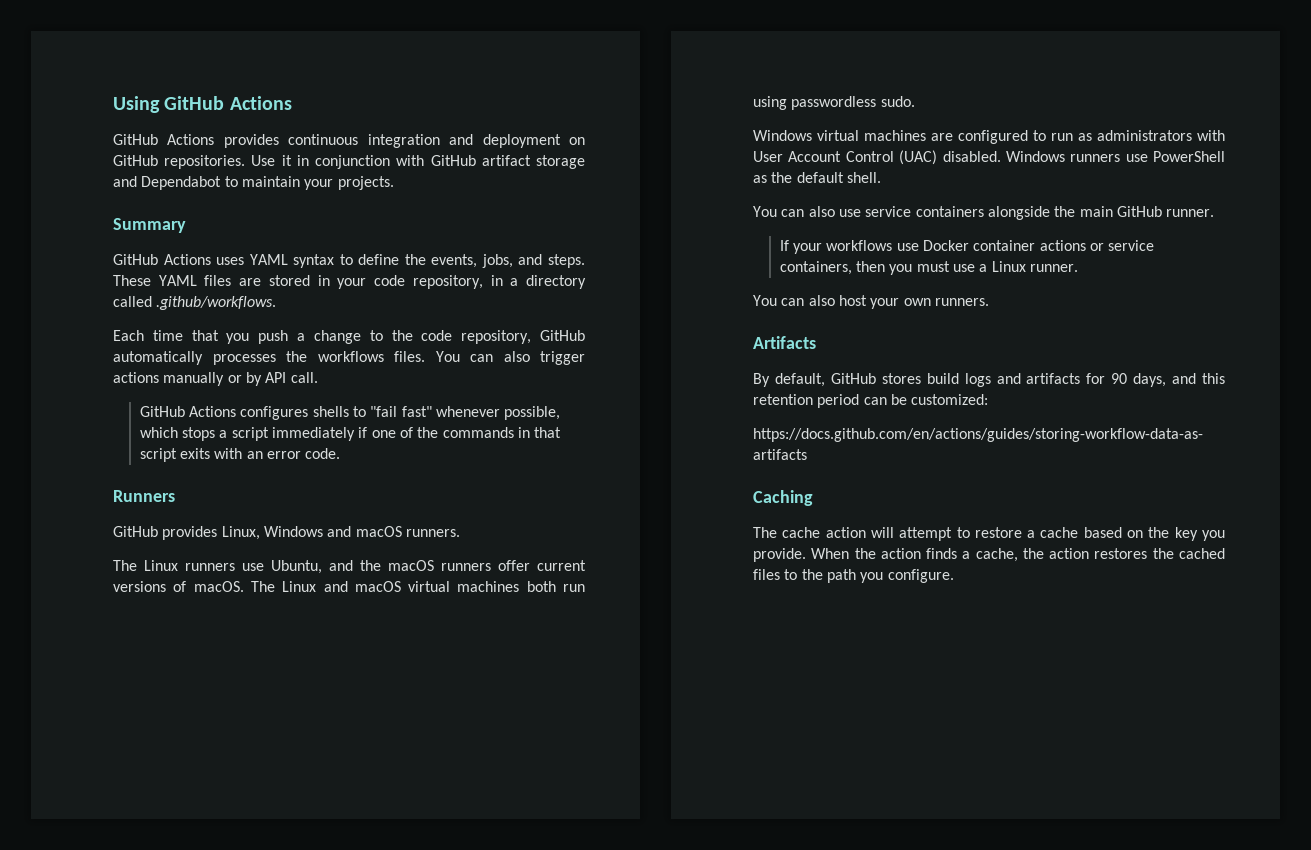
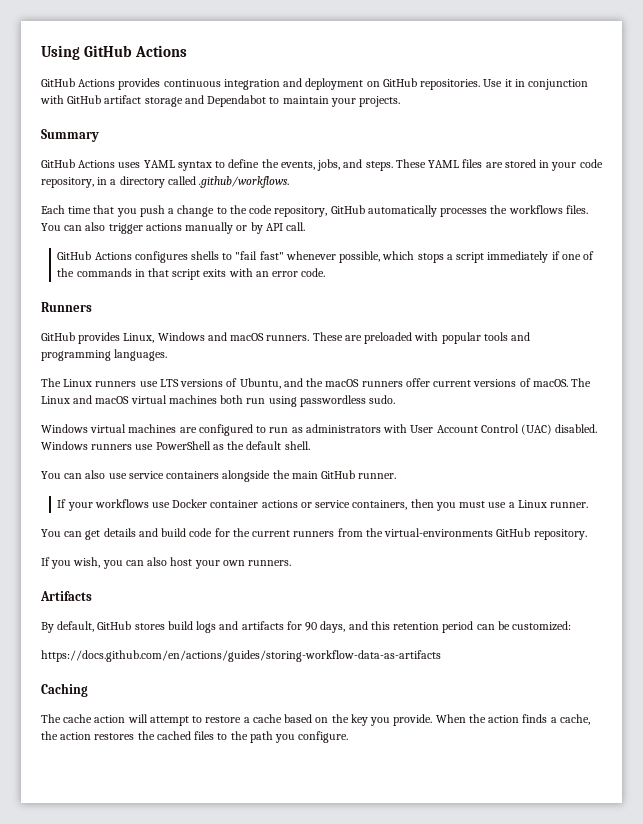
(460, 533) none -> [312,332,531,344] [41,349,168,361] These are preloaded with popular tools and programming languages.
(264, 567) none -> [159,378,238,387] LTS versions of
(805, 302) none -> [85,528,587,540] [41,557,144,569] get details and build code for the current runners from the virtual-environments GitHub repository. // If you wish, you can

